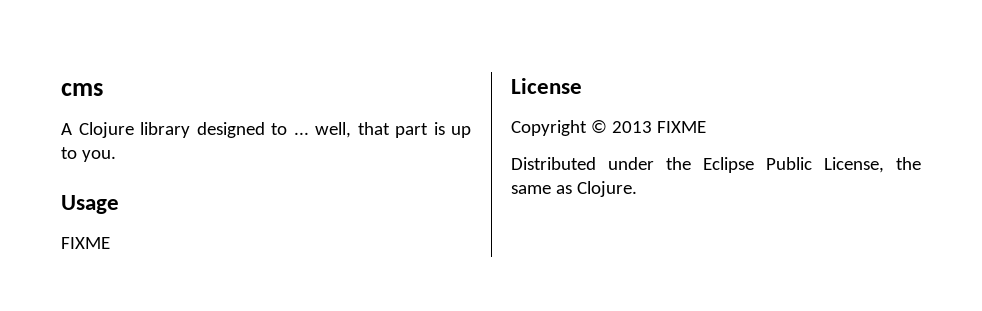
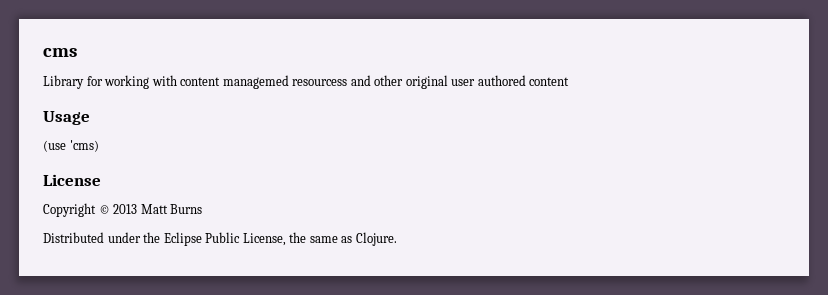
[61,122,471,138] [61,147,116,162] A Clojure library designed to ... well, that part is up to you. -> [43,75,570,89] Library for working with content managemed resourcess and other original user authored content
[61,237,110,249] FIXME -> [43,140,99,152] (use 'cms)
[656,121,706,133] FIXME -> [140,204,203,214] Matt Burns

